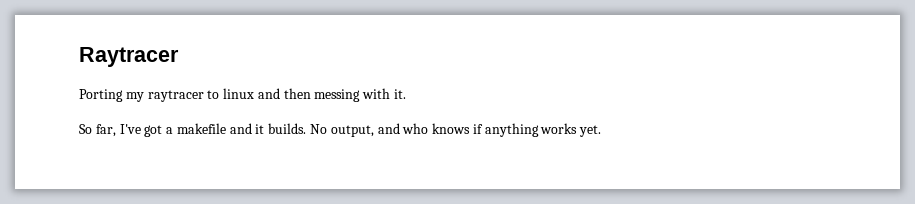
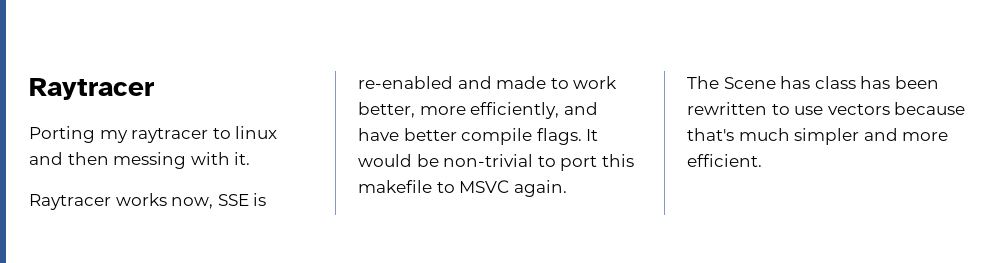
[79,123,602,137] So far, I've got a makefile and it builds. No output, and who knows if anything works yet. -> [29,193,267,210] [358,76,618,89] [358,102,598,119] [358,128,599,145] [358,154,634,171] [358,180,567,197] [687,76,939,89] [687,102,966,115] [687,128,949,145] [687,154,762,167] Raytracer works now, SSE is re-enabled and made to work better, more efficiently, and have better compile flags. It would be non-trivial to port this makefile to MSVC again. // The Scene has class has been rewritten to use vectors because that's much simpler and more efficient.

